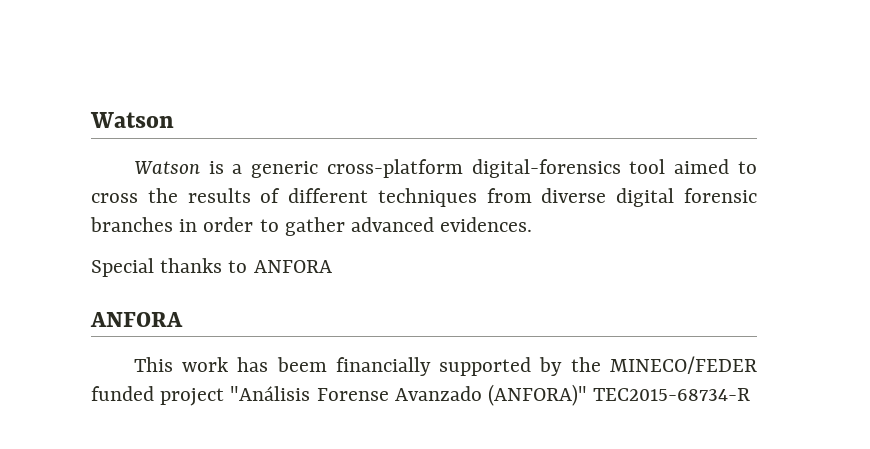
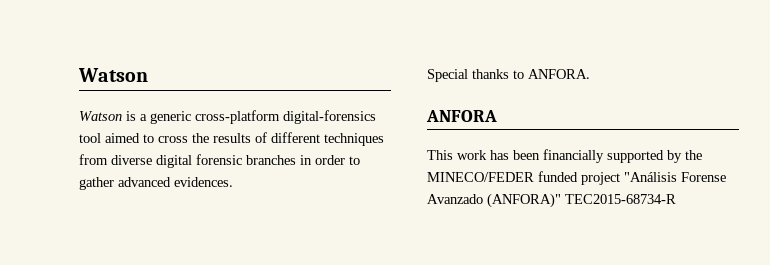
[253,260,332,273] ANFORA -> [528,69,590,79] ANFORA.
[276,357,327,372] beem -> [513,150,540,160] been

